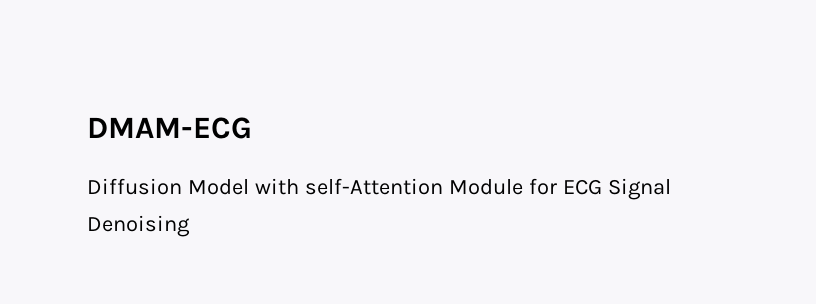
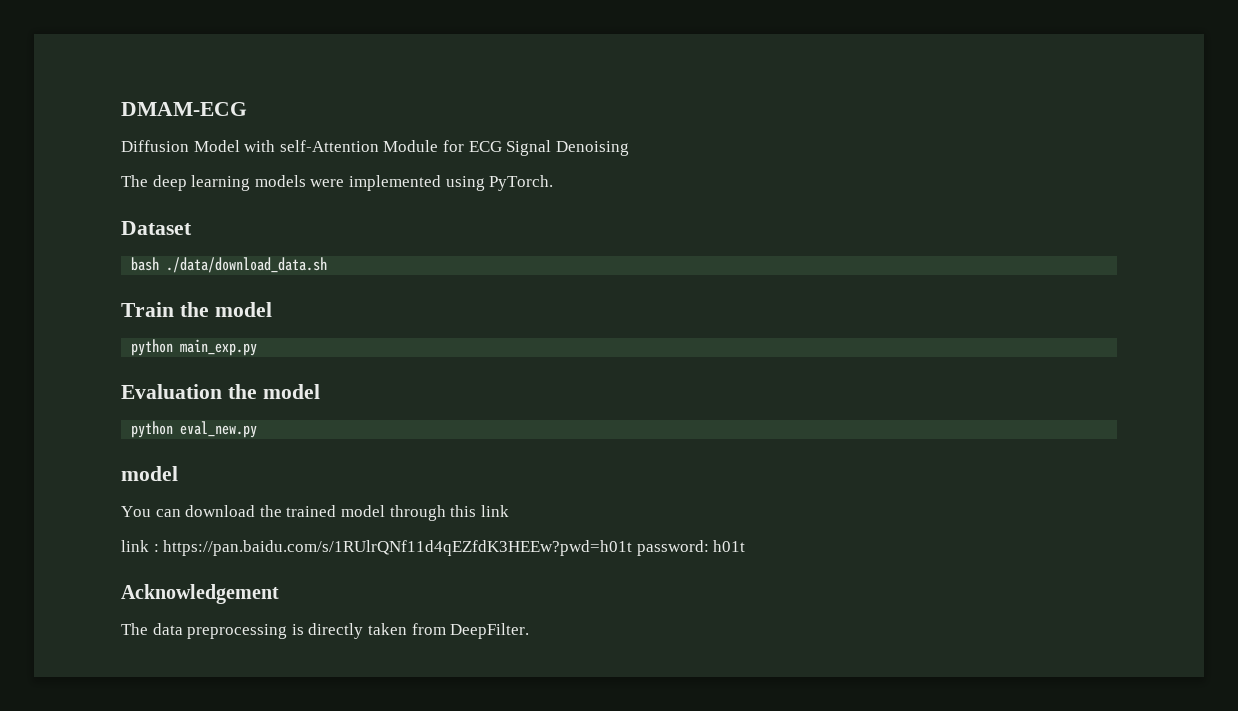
(190, 226) none -> [121,175,554,191] [121,221,192,235] [131,257,328,273] [121,302,272,317] [131,339,258,356] [121,384,320,399] [131,421,258,438] [121,466,178,481] [121,505,509,521] [121,540,746,556] [121,584,279,604] [121,623,530,639] // The deep learning models were implemented using PyTorch. // Dataset // bash ./data/download_data.sh // Train the model // python main_exp.py // Evaluation the model // python eval_new.py // model // You can download the trained model through this link // link : https://pan.baidu.com/s/1RUlrQNf11d4qEZfdK3HEEw?pwd=h01t password: h01t // Acknowledgement // The data preprocessing is directly taken from DeepFilter.

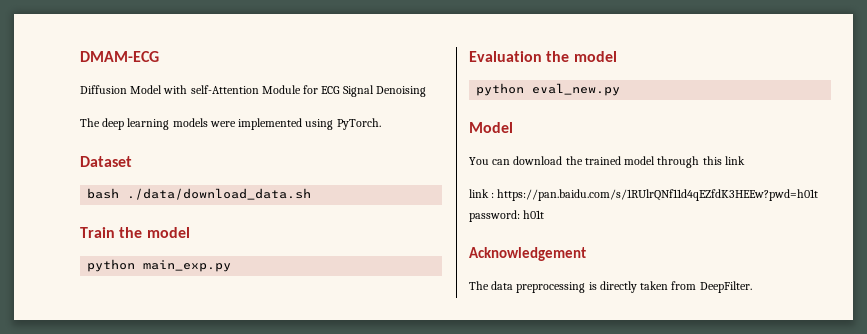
[121,466,178,481] model -> [469,122,513,133] Model

